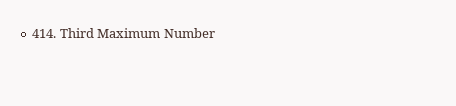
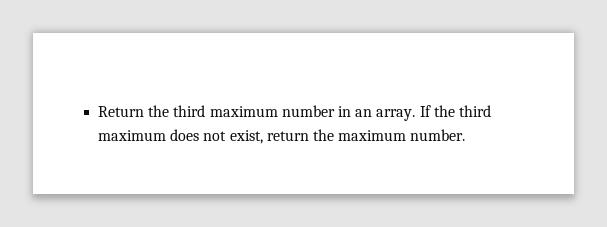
[32,28,215,38] 414. Third Maximum Number -> [98,105,491,121] [98,129,466,144] Return the third maximum number in an array. If the third maximum does not exist, return the maximum number.

